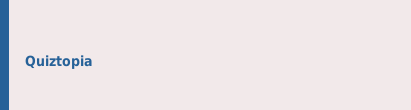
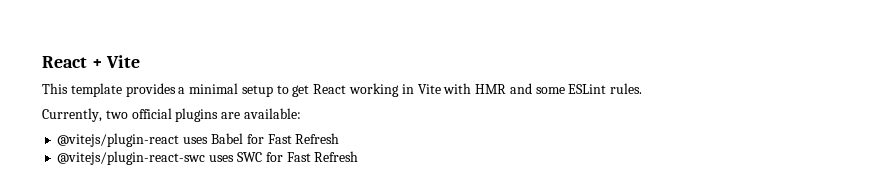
[25,55,93,69] Quiztopia -> [42,55,141,68] [42,83,643,97] [42,108,301,122] [57,133,340,147] [57,151,359,165] React + Vite // This template provides a minimal setup to get React working in Vite with HMR and some ESLint rules. // Currently, two official plugins are available: // @vitejs/plugin-react uses Babel for Fast Refresh // @vitejs/plugin-react-swc uses SWC for Fast Refresh

